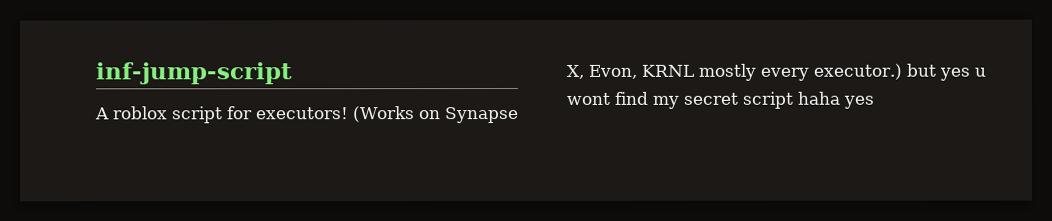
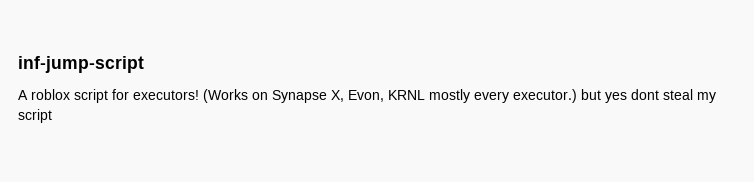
[973,67,986,77] [566,91,874,109] u wont find my secret script haha yes -> [631,89,716,103] [18,109,52,123] dont steal my script

